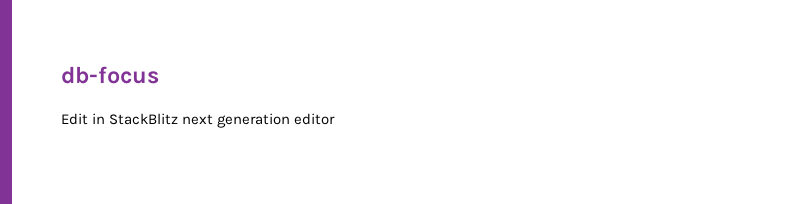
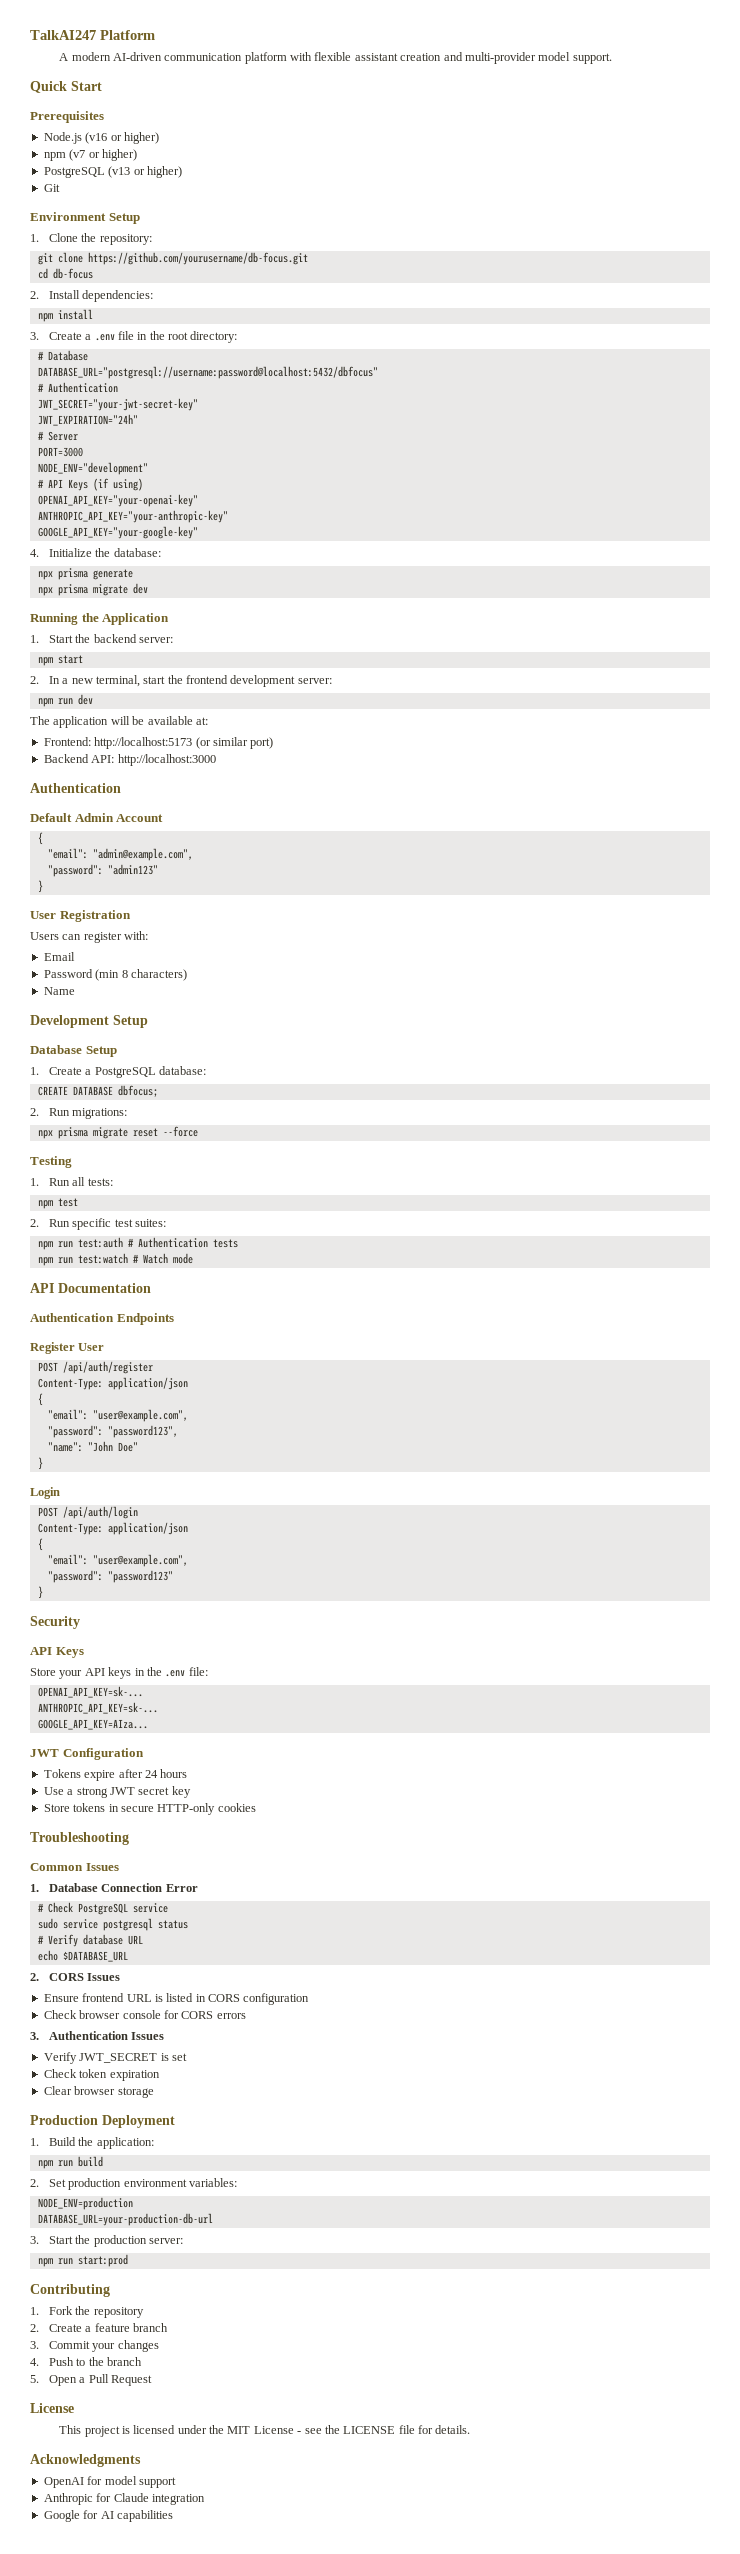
[61,66,159,84] [61,113,336,128] db-focus // Edit in StackBlitz next generation editor -> [30,30,155,40] [59,52,612,64] [30,81,102,93] [30,111,104,123] [43,132,159,144] [43,149,137,161] [43,166,182,178] [43,184,60,192] [30,212,140,224] [30,233,152,245] [37,252,308,265] [37,268,93,279] [30,290,154,302] [37,309,93,322] [30,331,238,343] [37,350,88,361] [37,366,378,379] [37,382,118,393] [37,398,198,411] [37,414,138,426] [37,431,78,441] [37,447,83,457] [37,462,148,475] [37,478,143,491] [37,494,198,507] [37,510,228,523] [37,526,198,539] [30,548,161,557] [37,568,133,580] [37,583,148,596] [30,613,170,625] [30,634,173,643] [37,655,83,666] [30,675,332,687] [37,694,93,707] [30,716,208,728] [43,737,274,749] [43,754,216,766] [30,783,121,793] [30,813,164,822] [37,832,43,845] [47,848,193,861] [47,864,158,877] [37,880,43,893] [30,910,131,922] [30,931,149,943] [43,952,75,961] [43,969,187,981] [43,987,75,995] [30,1015,148,1028] [30,1045,117,1057] [30,1066,206,1078] [37,1085,158,1097] [30,1108,128,1119] [37,1126,198,1139] [30,1156,72,1168] [30,1177,113,1186] [37,1198,78,1209] [30,1218,166,1230] [37,1237,238,1250] [37,1253,193,1266] [30,1283,151,1293] [30,1313,174,1325] [30,1342,105,1354] [37,1361,153,1374] [37,1377,188,1390] [37,1393,43,1406] [47,1409,188,1422] [47,1425,178,1438] [47,1441,138,1452] [37,1457,43,1470] [30,1487,60,1499] [37,1506,138,1519] [37,1522,188,1535] [37,1538,43,1551] [47,1554,188,1567] [47,1570,173,1583] [37,1586,43,1599] [30,1616,80,1629] [30,1647,84,1658] [30,1667,208,1679] [37,1686,143,1698] [37,1702,158,1714] [37,1719,148,1730] [30,1748,144,1760] [43,1769,188,1781] [43,1786,191,1798] [43,1803,256,1815] [30,1832,129,1845] [30,1863,119,1871] [30,1883,198,1892] [37,1902,168,1915] [37,1918,188,1931] [37,1934,143,1947] [37,1950,128,1962] [30,1973,121,1981] [43,1993,310,2005] [43,2010,246,2019] [30,2031,165,2040] [43,2052,187,2064] [43,2069,160,2081] [43,2086,154,2098] [30,2115,175,2128] [30,2137,154,2149] [37,2156,103,2169] [30,2178,237,2190] [37,2197,133,2210] [37,2213,213,2226] [30,2235,183,2247] [37,2254,128,2267] [30,2284,110,2297] [30,2306,144,2318] [30,2323,168,2332] [30,2340,159,2352] [30,2357,142,2366] [30,2374,152,2386] [30,2403,74,2413] [59,2425,471,2437] [30,2454,141,2467] [43,2476,176,2488] [43,2493,205,2505] [43,2510,173,2522] TalkAI247 Platform // A modern AI-driven communication platform with flexible assistant creation and multi-provider model support. // Quick Start // Prerequisites // Node.js (v16 or higher) // npm (v7 or higher) // PostgreSQL (v13 or higher) // Git // Environment Setup // 1. Clone the repository: // git clone https://github.com/yourusername/db-focus.git // cd db-focus // 2. Install dependencies: // npm install // 3. Create a .env file in the root directory: // # Database // DATABASE_URL="postgresql://username:password@localhost:5432/dbfocus" // # Authentication // JWT_SECRET="your-jwt-secret-key" // JWT_EXPIRATION="24h" // # Server // PORT=3000 // NODE_ENV="development" // # API Keys (if using) // OPENAI_API_KEY="your-openai-key" // ANTHROPIC_API_KEY="your-anthropic-key" // GOOGLE_API_KEY="your-google-key" // 4. Initialize the database: // npx prisma generate // npx prisma migrate dev // Running the Application // 1. Start the backend server: // npm start // 2. In a new terminal, start the frontend development server: // npm run dev // The application will be available at: // Frontend: http://localhost:5173 (or similar port) // Backend API: http://localhost:3000 // Authentication // Default Admin Account // { // "email": "admin@example.com", // "password": "admin123" // } // User Registration // Users can register with: // Email // Password (min 8 characters) // Name // Development Setup // Database Setup // 1. Create a PostgreSQL database: // CREATE DATABASE dbfocus; // 2. Run migrations: // npx prisma migrate reset --force // Testing // 1. Run all tests: // npm test // 2. Run specific test suites: // npm run test:auth # Authentication tests // npm run test:watch # Watch mode // API Documentation // Authentication Endpoints // Register User // POST /api/auth/register // Content-Type: application/json // { // "email": "user@example.com", // "password": "password123", // "name": "John Doe" // } // Login // POST /api/auth/login // Content-Type: application/json // { // "email": "user@example.com", // "password": "password123" // } // Security // API Keys // Store your API keys in the .env file: // OPENAI_API_KEY=sk-... // ANTHROPIC_API_KEY=sk-... // GOOGLE_API_KEY=AIza... // JWT Configuration // Tokens expire after 24 hours // Use a strong JWT secret key // Store tokens in secure HTTP-only cookies // Troubleshooting // Common Issues // 1. Database Connection Error // # Check PostgreSQL service // sudo service postgresql status // # Verify database URL // echo $DATABASE_URL // 2. CORS Issues // Ensure frontend URL is listed in CORS configuration // Check browser console for CORS errors // 3. Authentication Issues // Verify JWT_SECRET is set // Check token expiration // Clear browser storage // Production Deployment // 1. Build the application: // npm run build // 2. Set production environment variables: // NODE_ENV=production // DATABASE_URL=your-production-db-url // 3. Start the production server: // npm run start:prod // Contributing // 1. Fork the repository // 2. Create a feature branch // 3. Commit your changes // 4. Push to the branch // 5. Open a Pull Request // License // This project is licensed under the MIT License - see the LICENSE file for details. // Acknowledgments // OpenAI for model support // Anthropic for Claude integration // Google for AI capabilities

